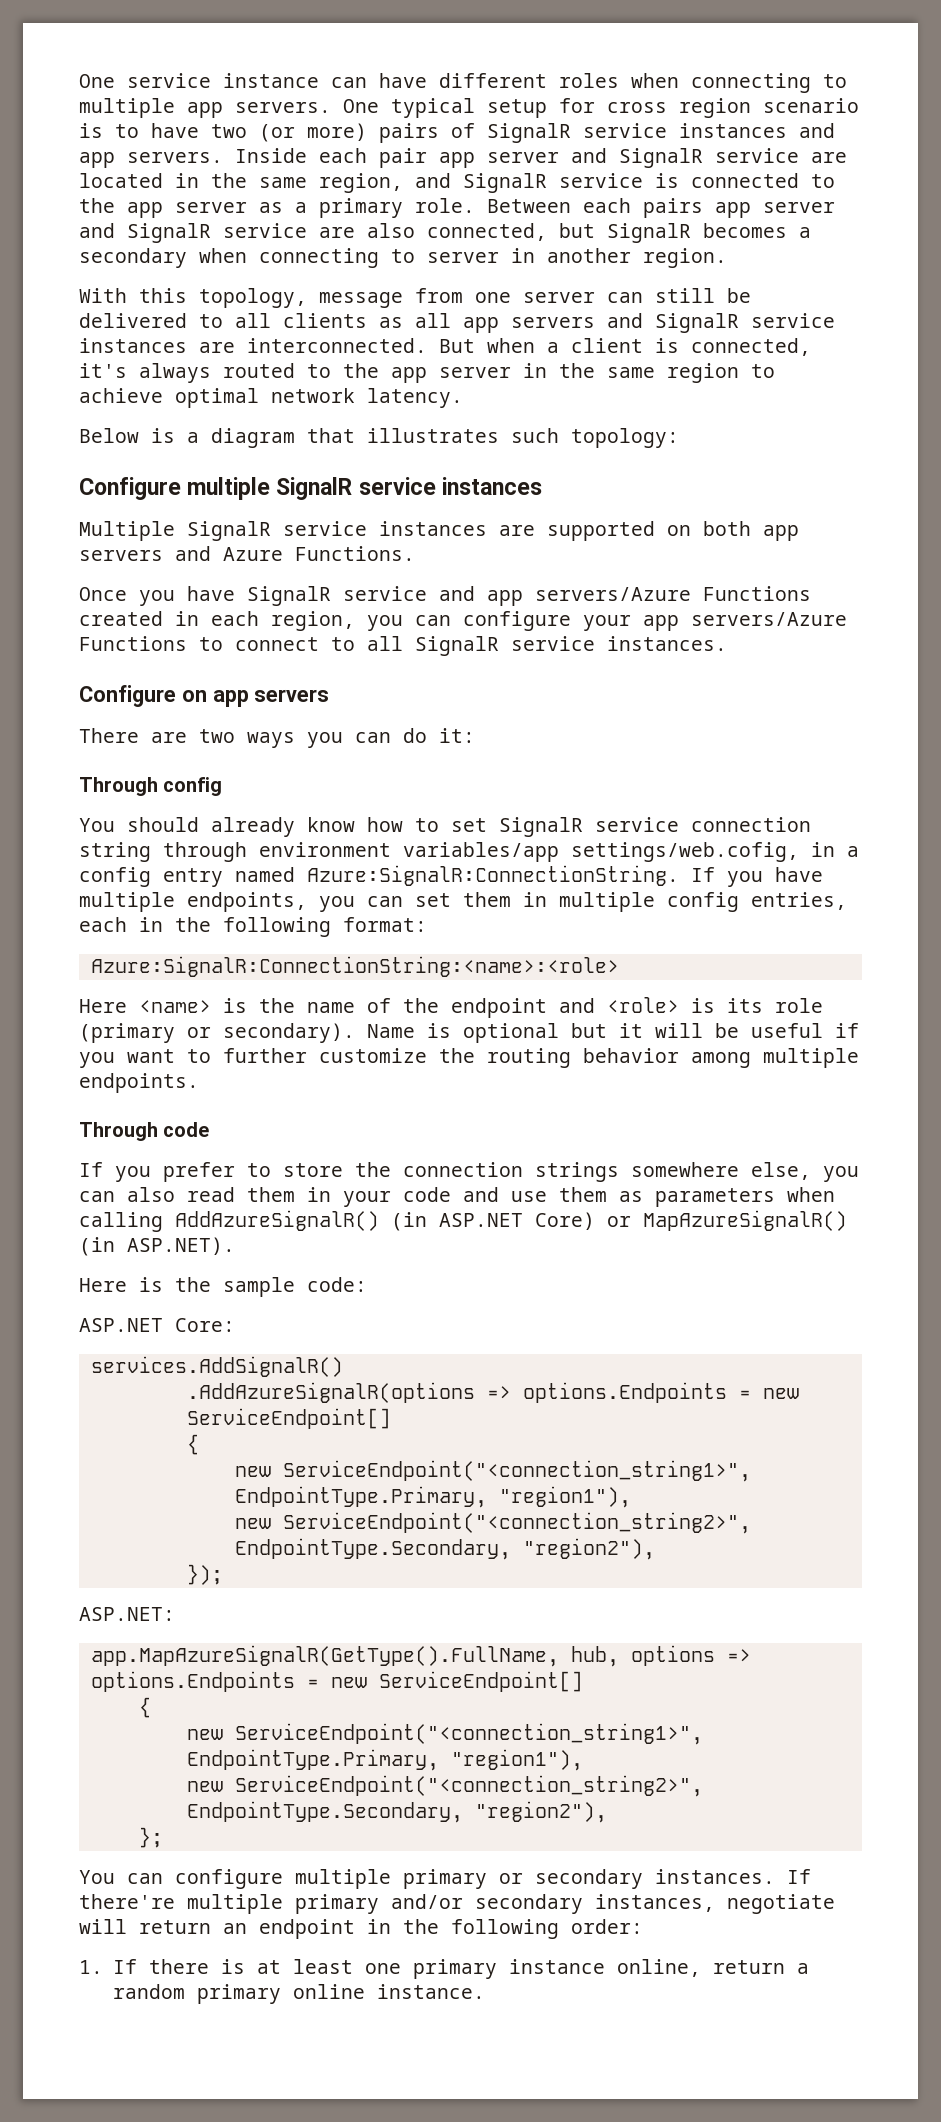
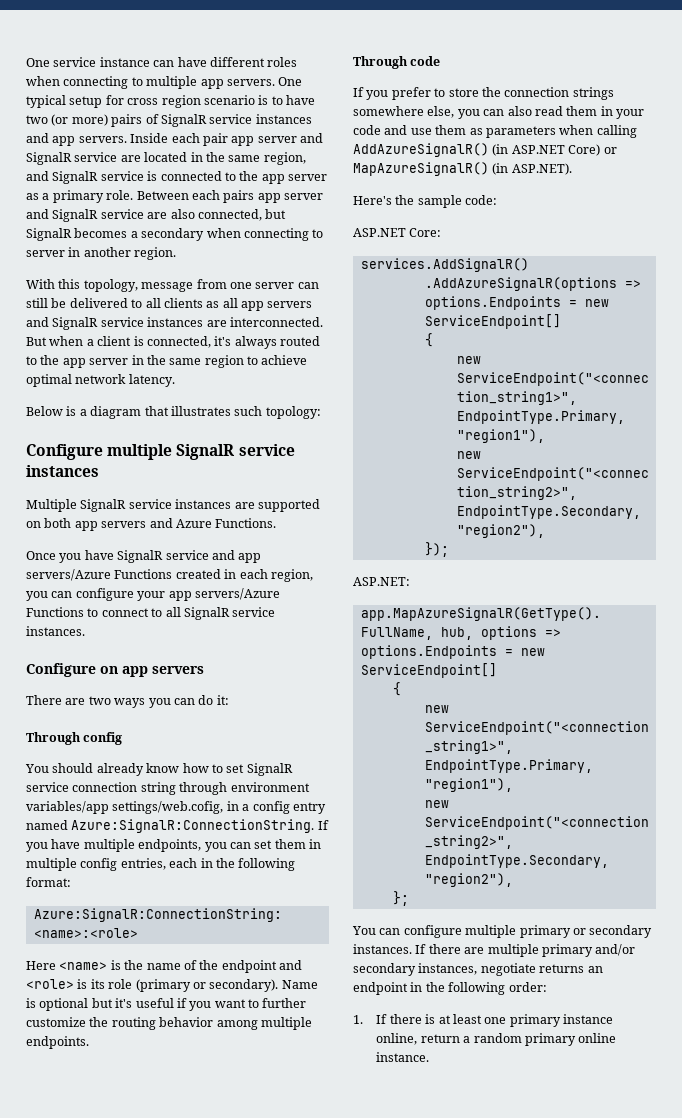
[619,1023,739,1038] it will be -> [115,998,133,1008] it's
[79,1277,163,1292] Here is -> [353,196,392,205] Here's
[79,1894,175,1909] there're -> [428,944,485,954] there are
[79,1919,211,1934] will return -> [539,964,585,973] returns

